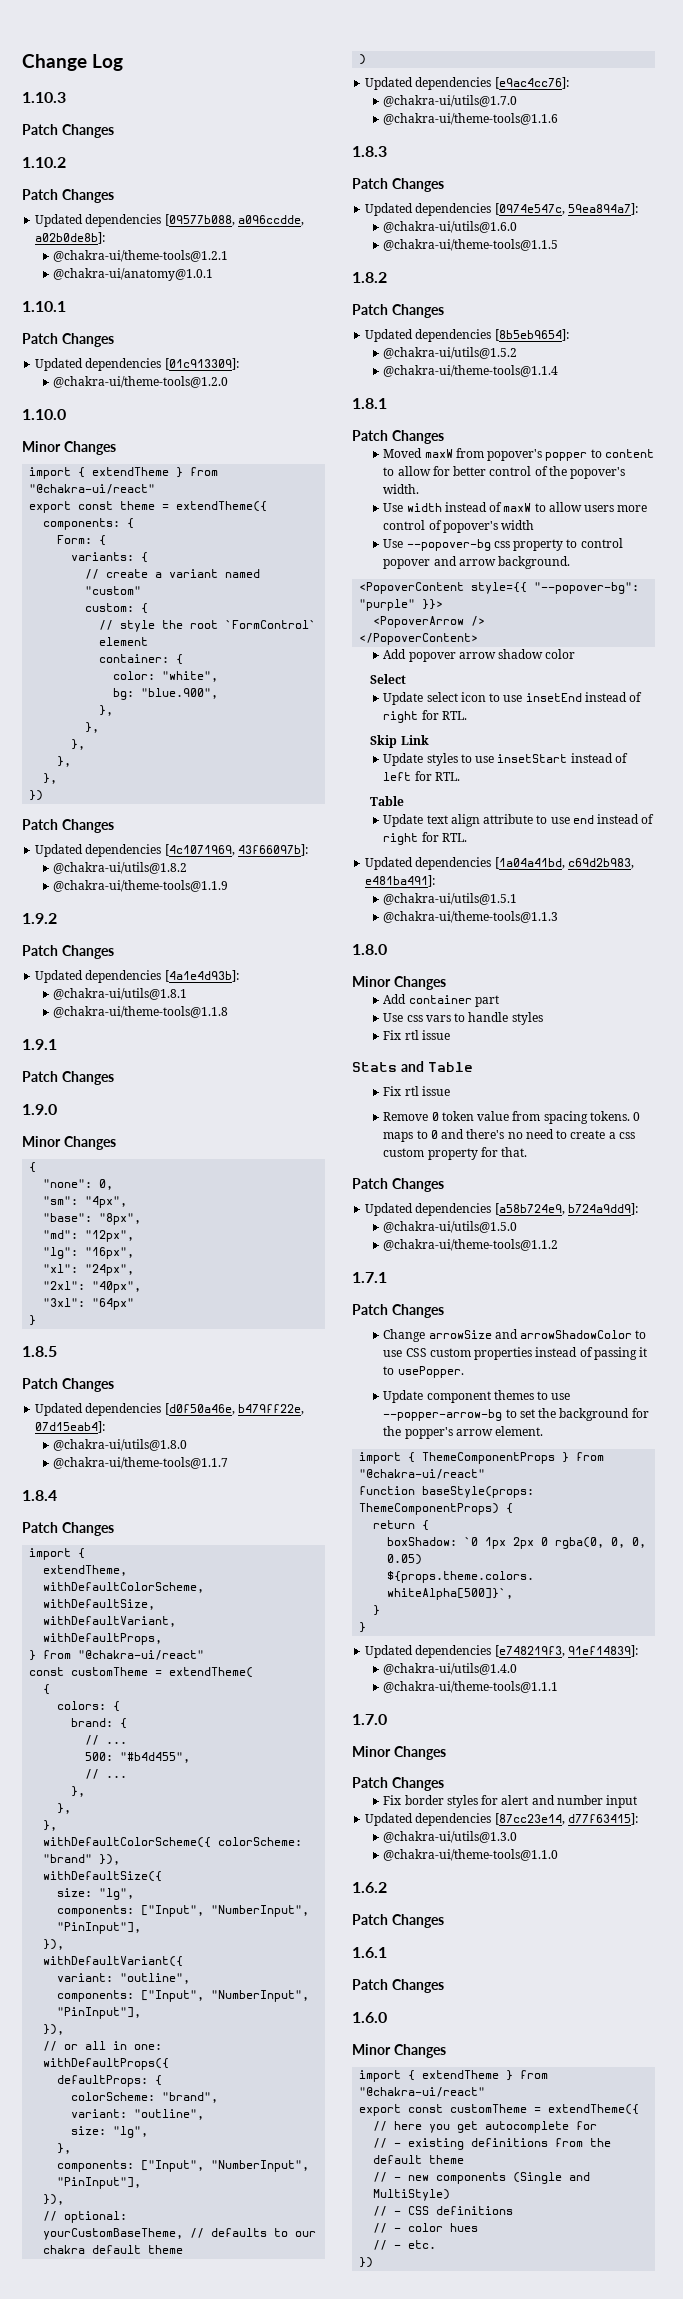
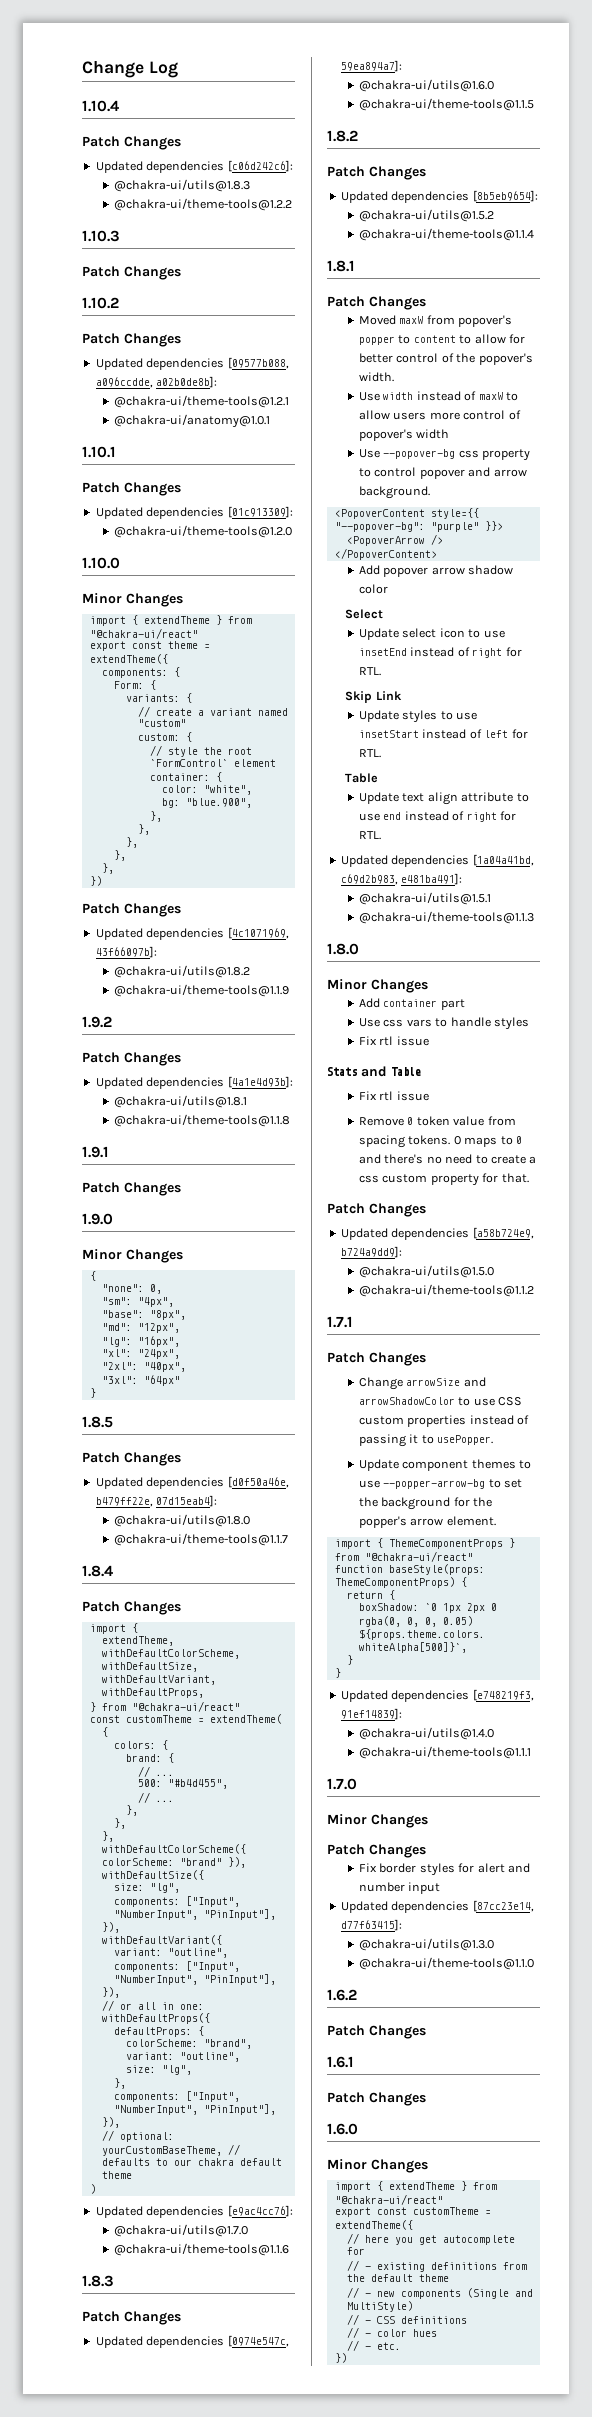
(123, 62) none -> [82,100,119,112] [82,136,181,150] [95,160,293,173] [114,179,251,192] [114,198,293,211] // 1.10.4 // Patch Changes // Updated dependencies [c06d242c6]: // @chakra-ui/utils@1.8.3 // @chakra-ui/theme-tools@1.2.2

